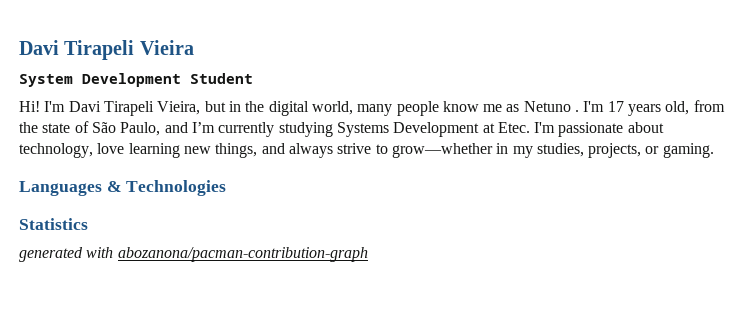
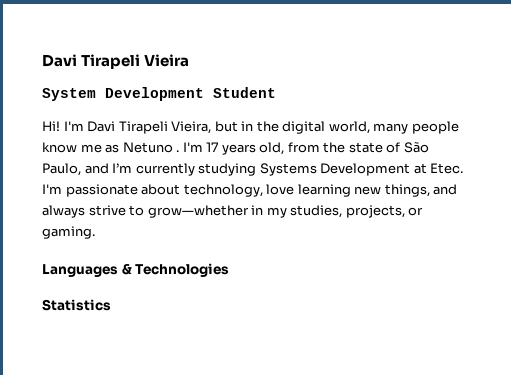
[19,247,368,262] // generated with abozanona/pacman-contribution-graph -> (111, 305) none

